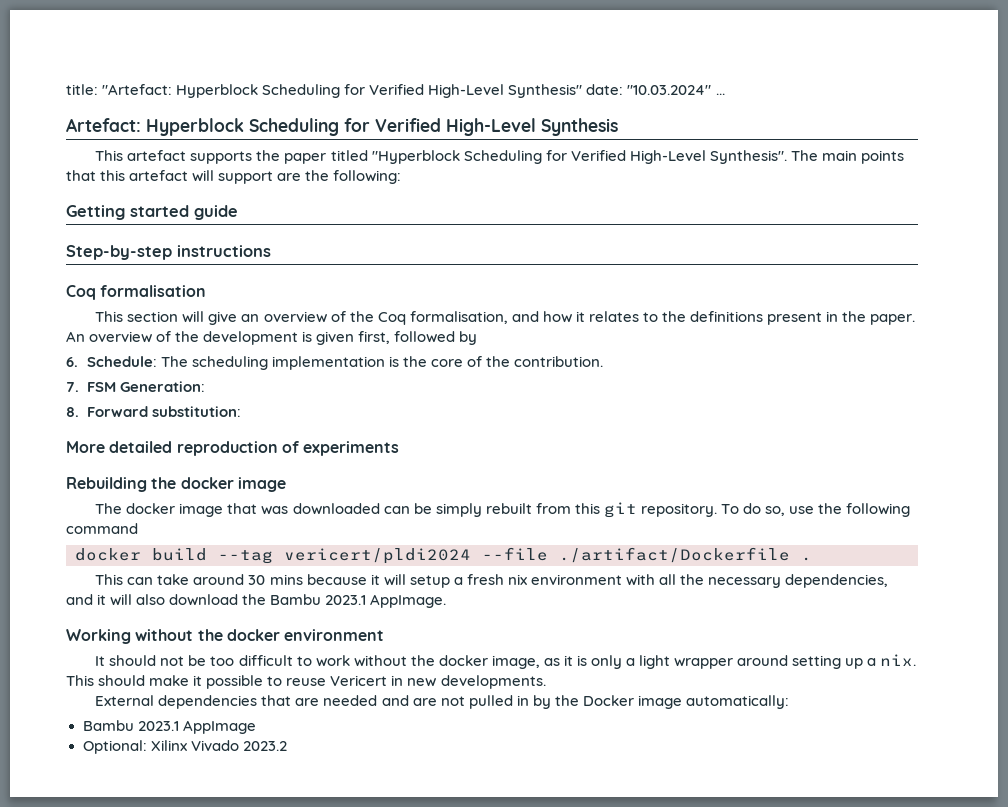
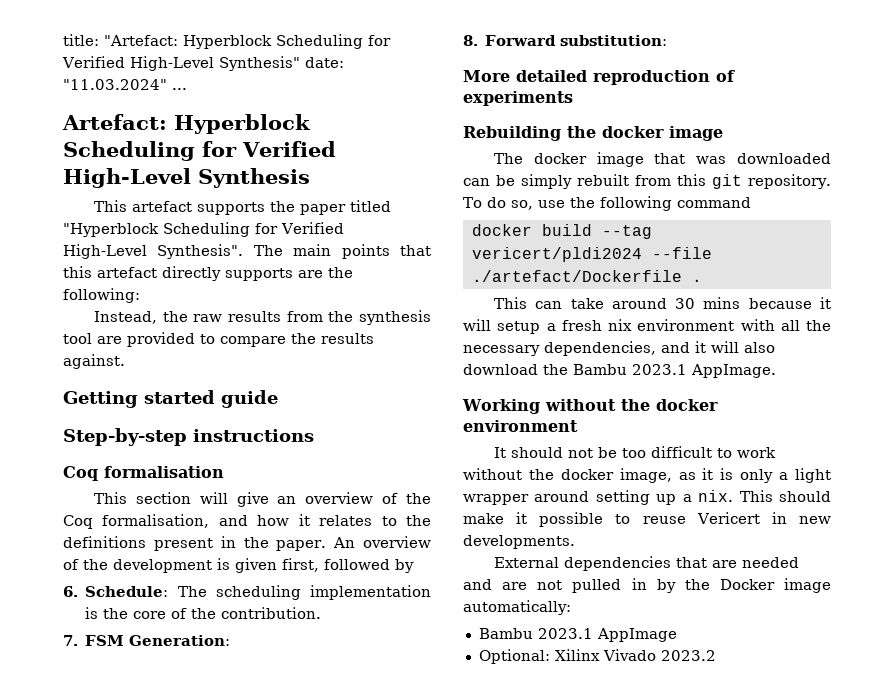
[627,85,712,95] "10.03.2024" -> [63,79,167,90] "11.03.2024"
[192,170,274,184] will support -> [162,266,293,281] directly supports
(402, 177) none -> [93,310,431,325] [63,332,374,347] [63,354,125,369] // Instead, the raw results from the synthesis tool are provided to compare the results against.
[559,547,790,563] ./artifact/Dockerfile -> [471,270,682,282] ./artefact/Dockerfile

